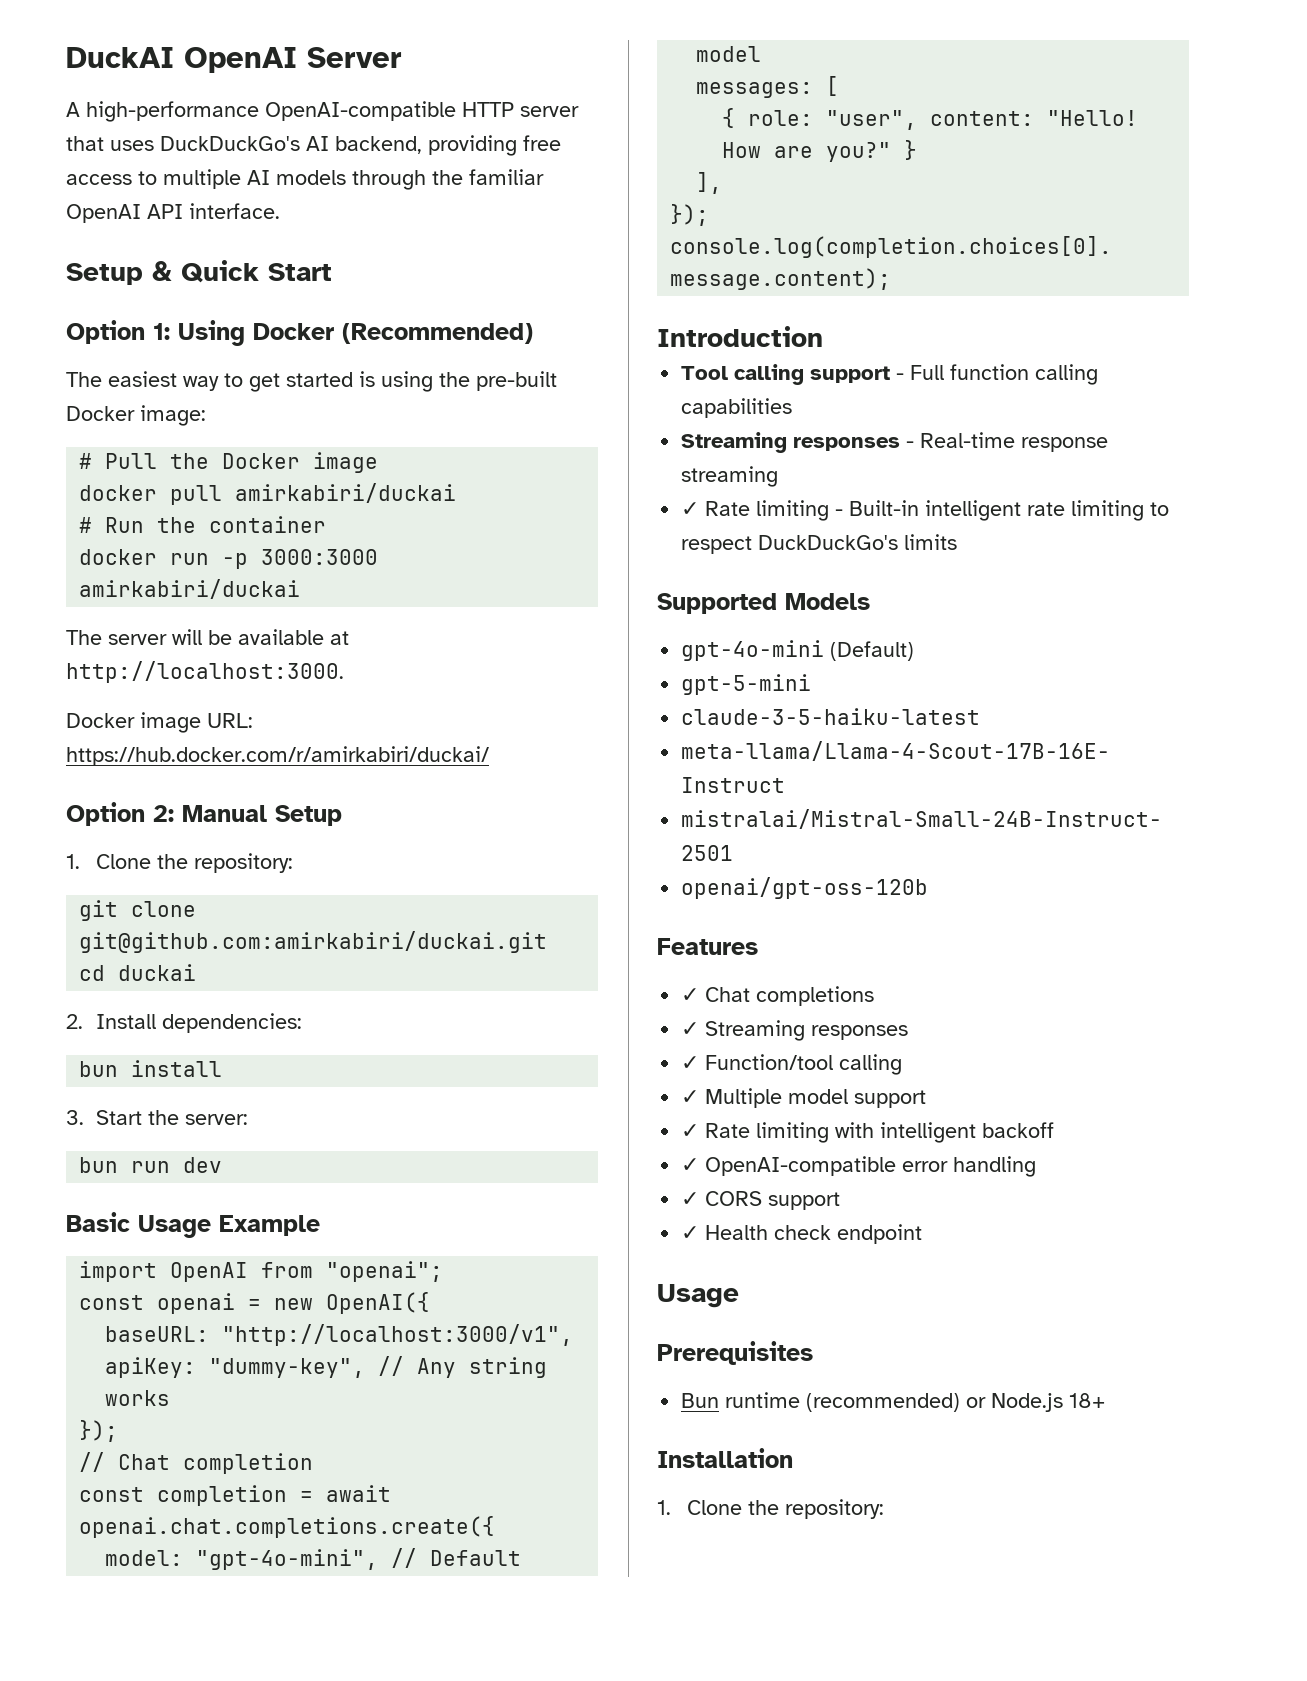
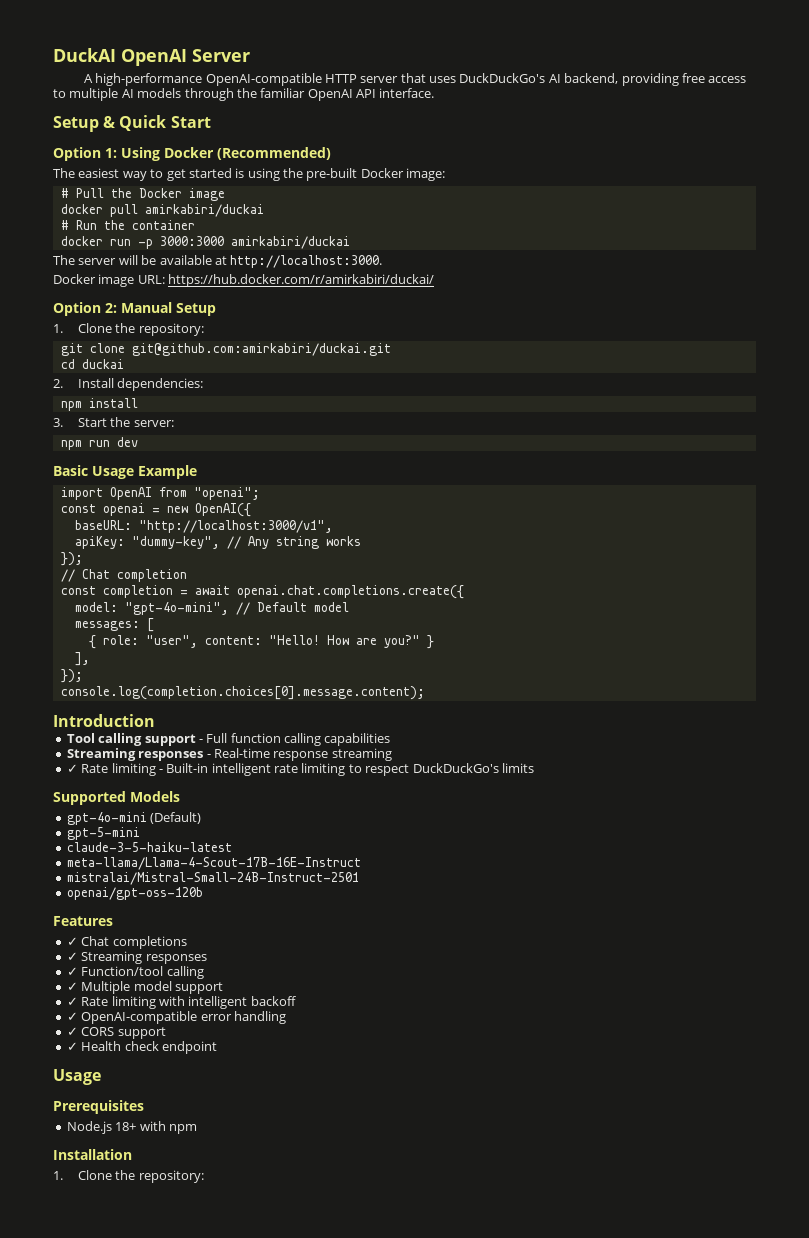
[79,1061,119,1077] bun -> [60,401,82,411] npm
[79,1157,119,1173] bun -> [60,440,82,450] npm
[681,1392,987,1412] Bun runtime (recommended) or -> (144, 1107) none
(1106, 1400) none -> [139,1121,197,1134] with npm

